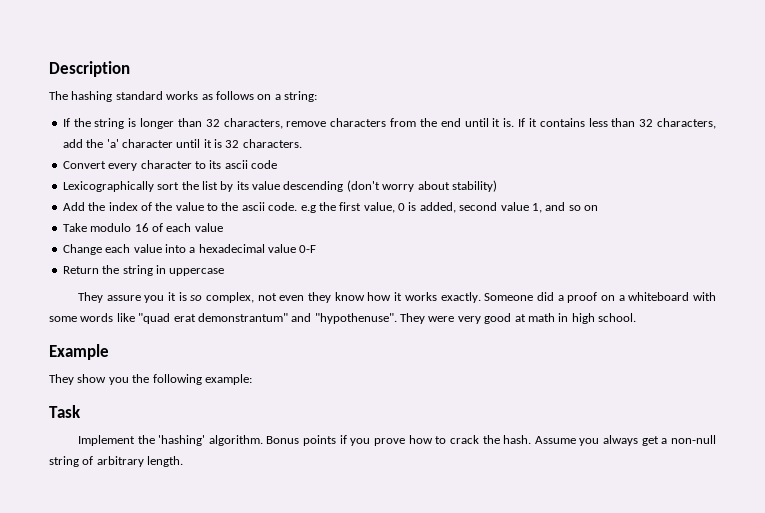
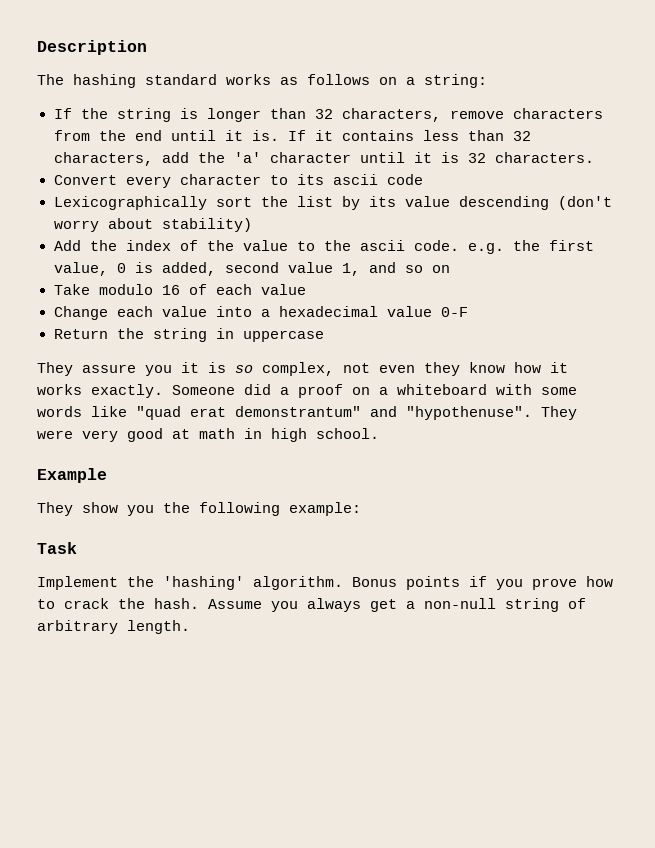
[300,205,316,213] e.g -> [467,243,504,254] e.g.

